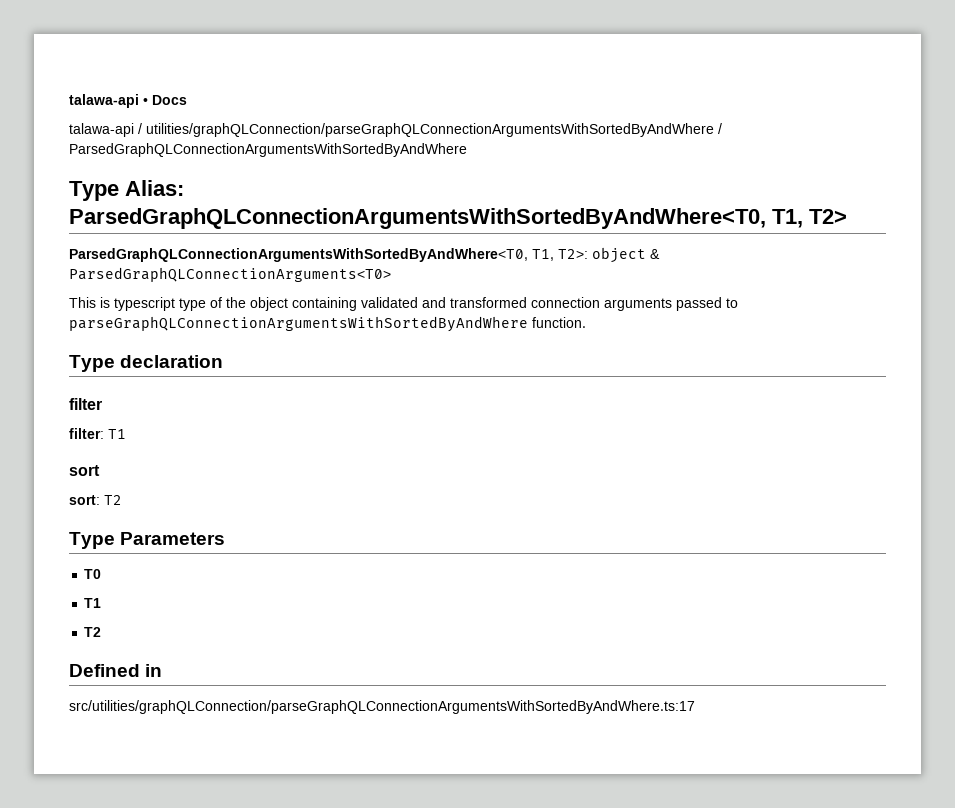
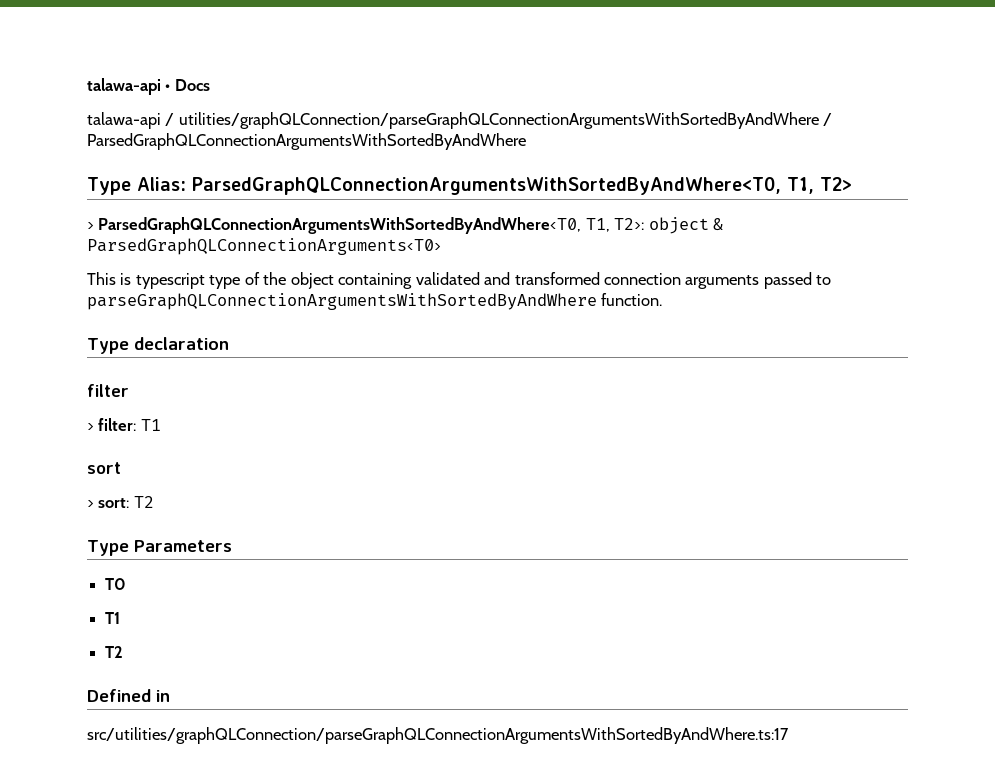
(847, 216) none -> [87,222,94,230] >
(102, 404) none -> [87,423,94,431] >
(100, 470) none -> [87,500,94,508] >

